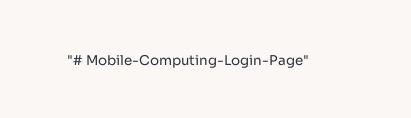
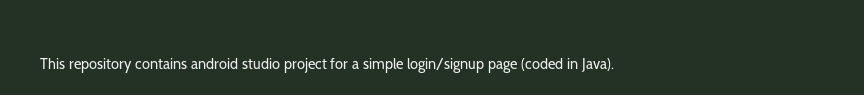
[67,54,309,68] "# Mobile-Computing-Login-Page" -> [40,58,614,73] This repository contains android studio project for a simple login/signup page (coded in Java).

